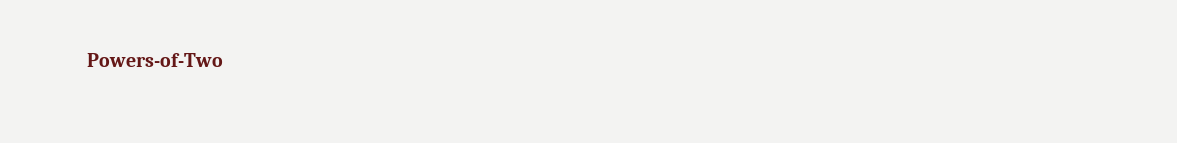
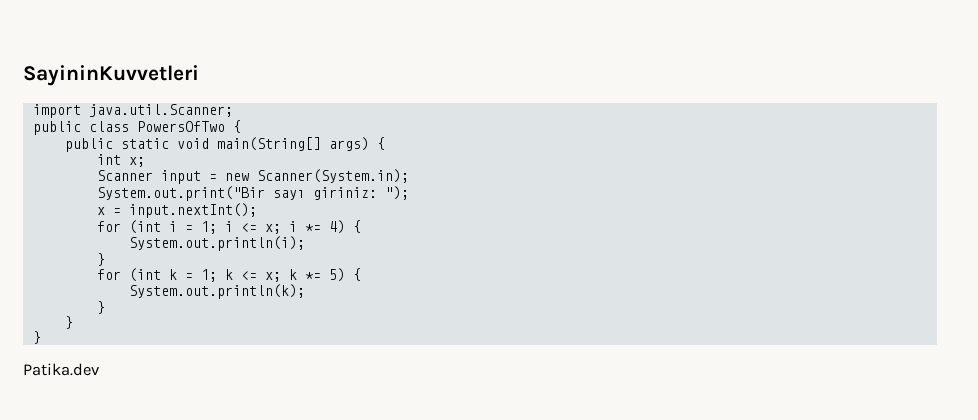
[87,53,223,67] Powers-of-Two -> [23,65,199,86] [32,104,233,118] [32,120,241,135] [64,137,385,152] [96,154,145,167] [96,169,409,184] [96,186,409,201] [96,203,257,218] [96,220,361,234] [128,236,305,251] [96,253,105,266] [96,268,361,282] [128,284,305,299] [96,301,105,314] [64,316,73,329] [32,331,41,344] [23,363,99,376] SayininKuvvetleri // import java.util.Scanner; // public class PowersOfTwo { // public static void main(String[] args) { // int x; // Scanner input = new Scanner(System.in); // System.out.print("Bir sayı giriniz: "); // x = input.nextInt(); // for (int i = 1; i <= x; i *= 4) { // System.out.println(i); // } // for (int k = 1; k <= x; k *= 5) { // System.out.println(k); // } // } // } // Patika.dev

